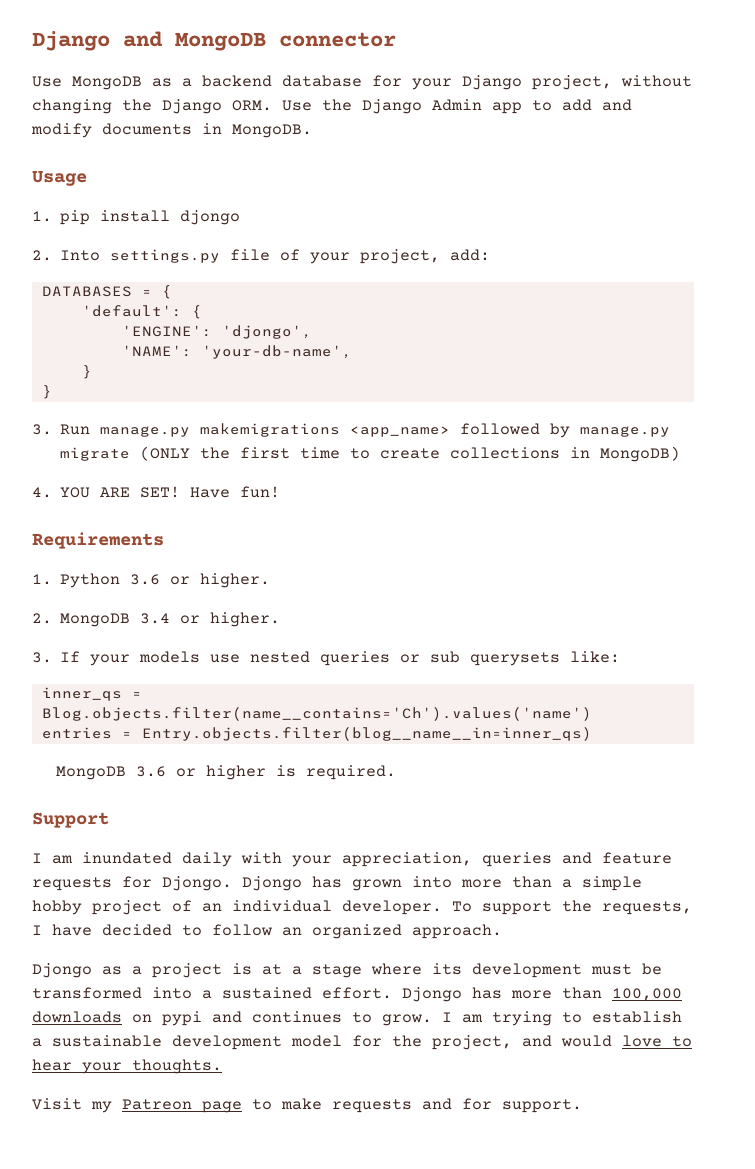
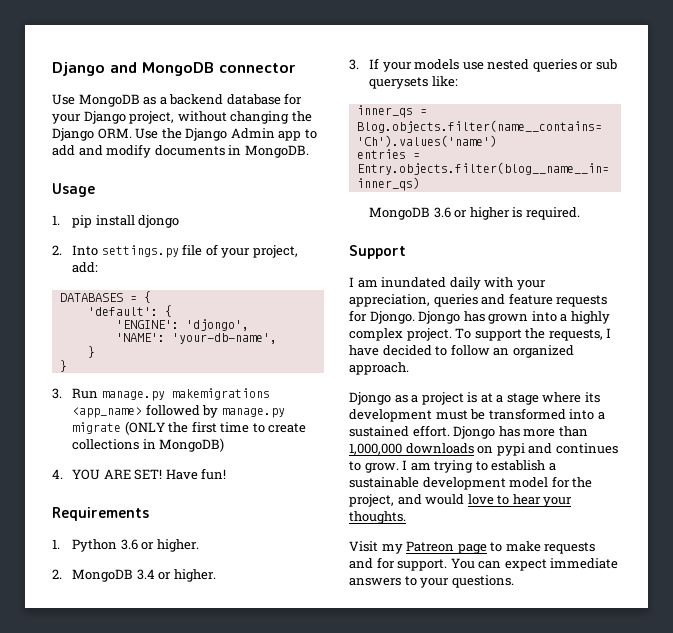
[461,876,642,891] [32,900,442,915] more than a simple hobby project of an individual developer. -> [560,311,610,324] [349,328,452,341] a highly complex project.
[612,988,682,1001] 100,000 -> [349,443,402,455] 1,000,000
(582, 1106) none -> [450,558,619,571] [349,575,514,588] You can expect immediate answers to your questions.

